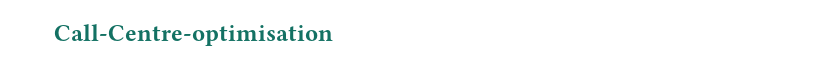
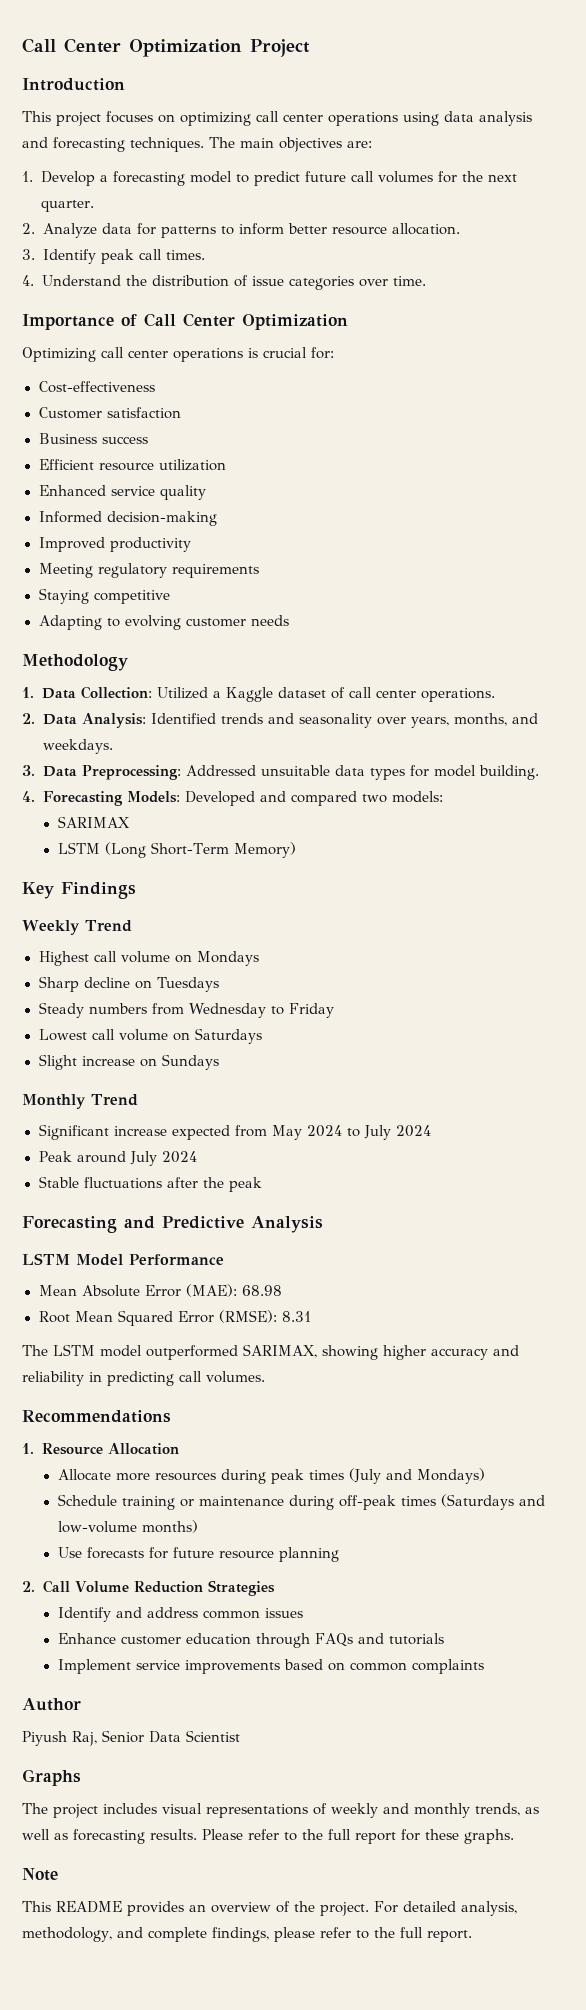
[54,24,333,46] Call-Centre-optimisation -> [22,38,310,57] [22,78,125,91] [22,111,532,126] [22,137,372,152] [22,171,518,186] [41,200,95,212] [22,223,460,238] [22,249,205,264] [22,275,426,290] [22,313,348,330] [22,347,334,362] [38,381,155,393] [38,407,181,419] [38,433,148,444] [38,459,226,471] [38,485,206,500] [38,511,217,526] [38,537,191,552] [38,563,259,578] [38,588,170,604] [38,615,289,630] [22,654,128,671] [22,686,495,702] [22,713,538,728] [42,739,113,754] [22,765,539,780] [22,791,443,806] [57,816,130,828] [57,842,296,858] [22,882,136,899] [22,920,132,935] [38,951,259,966] [38,976,220,992] [38,1002,335,1018] [38,1028,262,1044] [38,1054,219,1070] [22,1094,138,1109] [38,1124,431,1140] [38,1151,197,1166] [38,1176,262,1192] [22,1216,323,1233] [22,1253,224,1266] [38,1284,282,1297] [38,1310,311,1326] [22,1344,519,1360] [22,1371,265,1386] [22,1410,171,1423] [22,1443,179,1455] [57,1468,485,1484] [57,1494,545,1510] [57,1520,198,1533] [57,1547,339,1562] [22,1580,276,1596] [57,1607,303,1622] [57,1633,444,1648] [57,1659,484,1674] [22,1698,81,1711] [22,1730,240,1746] [22,1769,81,1786] [22,1803,539,1818] [22,1829,514,1844] [22,1868,58,1881] [22,1901,517,1916] [22,1927,472,1942] Call Center Optimization Project // Introduction // This project focuses on optimizing call center operations using data analysis and forecasting techniques. The main objectives are: // 1. Develop a forecasting model to predict future call volumes for the next quarter. // 2. Analyze data for patterns to inform better resource allocation. // 3. Identify peak call times. // 4. Understand the distribution of issue categories over time. // Importance of Call Center Optimization // Optimizing call center operations is crucial for: // Cost-effectiveness // Customer satisfaction // Business success // Efficient resource utilization // Enhanced service quality // Informed decision-making // Improved productivity // Meeting regulatory requirements // Staying competitive // Adapting to evolving customer needs // Methodology // 1. Data Collection: Utilized a Kaggle dataset of call center operations. // 2. Data Analysis: Identified trends and seasonality over years, months, and weekdays. // 3. Data Preprocessing: Addressed unsuitable data types for model building. // 4. Forecasting Models: Developed and compared two models: // SARIMAX // LSTM (Long Short-Term Memory) // Key Findings // Weekly Trend // Highest call volume on Mondays // Sharp decline on Tuesdays // Steady numbers from Wednesday to Friday // Lowest call volume on Saturdays // Slight increase on Sundays // Monthly Trend // Significant increase expected from May 2024 to July 2024 // Peak around July 2024 // Stable fluctuations after the peak // Forecasting and Predictive Analysis // LSTM Model Performance // Mean Absolute Error (MAE): 68.98 // Root Mean Squared Error (RMSE): 8.31 // The LSTM model outperformed SARIMAX, showing higher accuracy and reliability in predicting call volumes. // Recommendations // 1. Resource Allocation // Allocate more resources during peak times (July and Mondays) // Schedule training or maintenance during off-peak times (Saturdays and low-volume months) // Use forecasts for future resource planning // 2. Call Volume Reduction Strategies // Identify and address common issues // Enhance customer education through FAQs and tutorials // Implement service improvements based on common complaints // Author // Piyush Raj, Senior Data Scientist // Graphs // The project includes visual representations of weekly and monthly trends, as well as forecasting results. Please refer to the full report for these graphs. // Note // This README provides an overview of the project. For detailed analysis, methodology, and complete findings, please refer to the full report.

